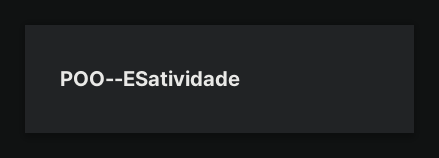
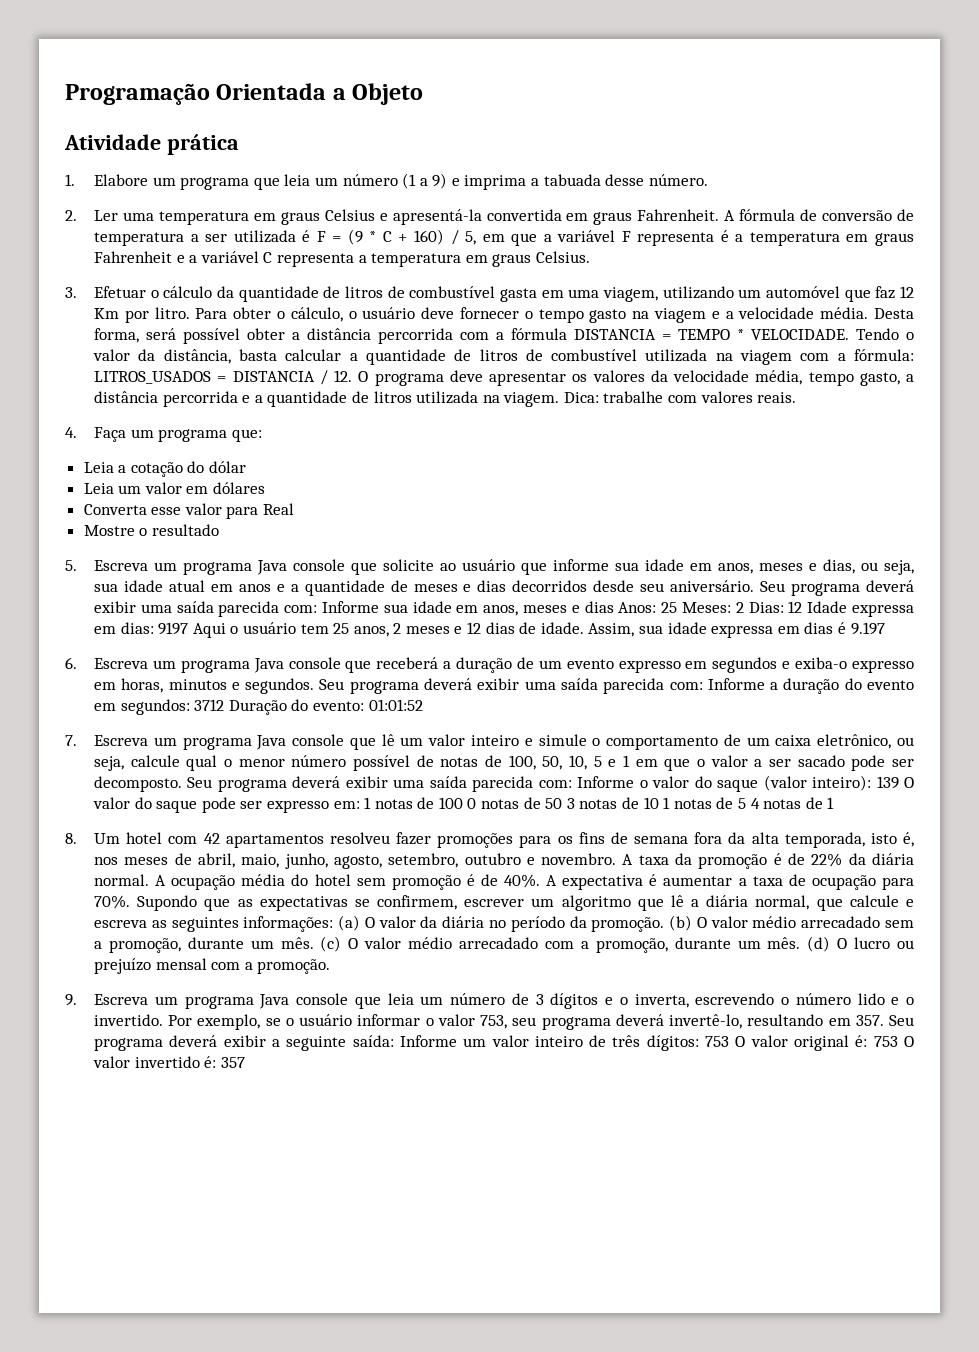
[60,70,240,87] POO--ESatividade -> [65,83,424,105] [64,134,239,155] [65,173,708,190] [65,209,914,225] [94,229,914,246] [94,251,590,267] [65,286,915,302] [94,307,915,323] [94,328,914,344] [93,349,914,365] [94,370,914,386] [94,391,797,407] [65,427,262,442] [83,461,247,477] [83,482,266,494] [83,503,295,519] [83,524,219,536] [65,559,914,575] [94,580,914,596] [94,601,915,617] [94,622,885,638] [65,657,915,673] [94,678,915,694] [94,699,423,715] [65,734,915,750] [94,755,914,771] [94,775,914,792] [93,797,835,813] [65,832,915,848] [94,853,915,869] [94,874,915,890] [94,895,915,911] [94,915,915,932] [94,936,915,953] [94,958,331,974] [65,993,914,1009] [94,1014,914,1030] [94,1035,915,1051] [93,1056,245,1068] Programação Orientada a Objeto // Atividade prática // 1. Elabore um programa que leia um número (1 a 9) e imprima a tabuada desse número. // 2. Ler uma temperatura em graus Celsius e apresentá-la convertida em graus Fahrenheit. A fórmula de conversão de temperatura a ser utilizada é F = (9 * C + 160) / 5, em que a variável F representa é a temperatura em graus Fahrenheit e a variável C representa a temperatura em graus Celsius. // 3. Efetuar o cálculo da quantidade de litros de combustível gasta em uma viagem, utilizando um automóvel que faz 12 Km por litro. Para obter o cálculo, o usuário deve fornecer o tempo gasto na viagem e a velocidade média. Desta forma, será possível obter a distância percorrida com a fórmula DISTANCIA = TEMPO * VELOCIDADE. Tendo o valor da distância, basta calcular a quantidade de litros de combustível utilizada na viagem com a fórmula: LITROS_USADOS = DISTANCIA / 12. O programa deve apresentar os valores da velocidade média, tempo gasto, a distância percorrida e a quantidade de litros utilizada na viagem. Dica: trabalhe com valores reais. // 4. Faça um programa que: // Leia a cotação do dólar // Leia um valor em dólares // Converta esse valor para Real // Mostre o resultado // 5. Escreva um programa Java console que solicite ao usuário que informe sua idade em anos, meses e dias, ou seja, sua idade atual em anos e a quantidade de meses e dias decorridos desde seu aniversário. Seu programa deverá exibir uma saída parecida com: Informe sua idade em anos, meses e dias Anos: 25 Meses: 2 Dias: 12 Idade expressa em dias: 9197 Aqui o usuário tem 25 anos, 2 meses e 12 dias de idade. Assim, sua idade expressa em dias é 9.197 // 6. Escreva um programa Java console que receberá a duração de um evento expresso em segundos e exiba-o expresso em horas, minutos e segundos. Seu programa deverá exibir uma saída parecida com: Informe a duração do evento em segundos: 3712 Duração do evento: 01:01:52 // 7. Escreva um programa Java console que lê um valor inteiro e simule o comportamento de um caixa eletrônico, ou seja, calcule qual o menor número possível de notas de 100, 50, 10, 5 e 1 em que o valor a ser sacado pode ser decomposto. Seu programa deverá exibir uma saída parecida com: Informe o valor do saque (valor inteiro): 139 O valor do saque pode ser expresso em: 1 notas de 100 0 notas de 50 3 notas de 10 1 notas de 5 4 notas de 1 // 8. Um hotel com 42 apartamentos resolveu fazer promoções para os fins de semana fora da alta temporada, isto é, nos meses de abril, maio, junho, agosto, setembro, outubro e novembro. A taxa da promoção é de 22% da diária normal. A ocupação média do hotel sem promoção é de 40%. A expectativa é aumentar a taxa de ocupação para 70%. Supondo que as expectativas se confirmem, escrever um algoritmo que lê a diária normal, que calcule e escreva as seguintes informações: (a) O valor da diária no período da promoção. (b) O valor médio arrecadado sem a promoção, durante um mês. (c) O valor médio arrecadado com a promoção, durante um mês. (d) O lucro ou prejuízo mensal com a promoção. // 9. Escreva um programa Java console que leia um número de 3 dígitos e o inverta, escrevendo o número lido e o invertido. Por exemplo, se o usuário informar o valor 753, seu programa deverá invertê-lo, resultando em 357. Seu programa deverá exibir a seguinte saída: Informe um valor inteiro de três dígitos: 753 O valor original é: 753 O valor invertido é: 357

